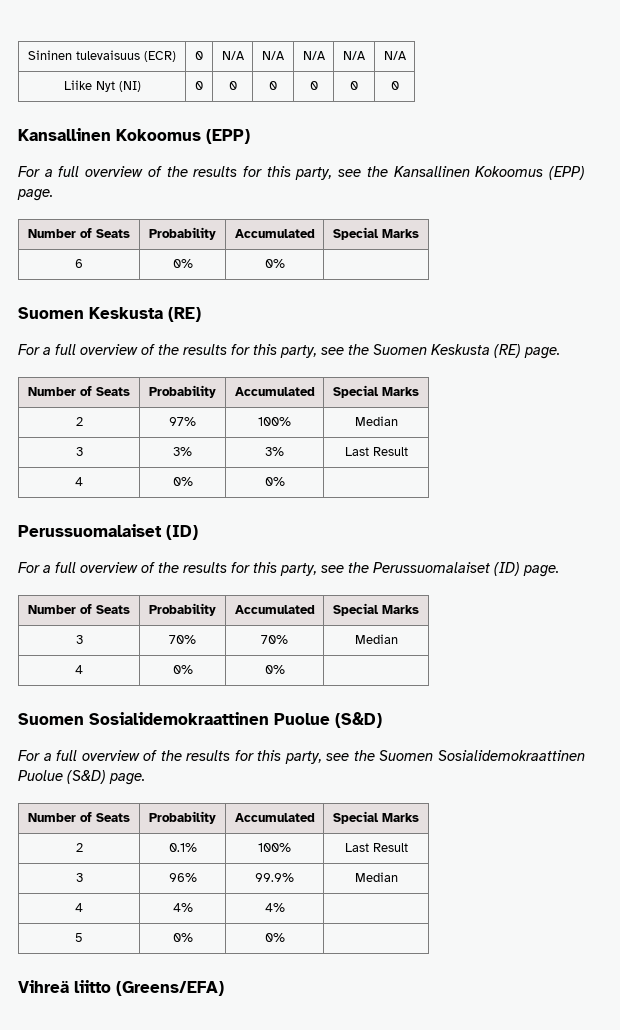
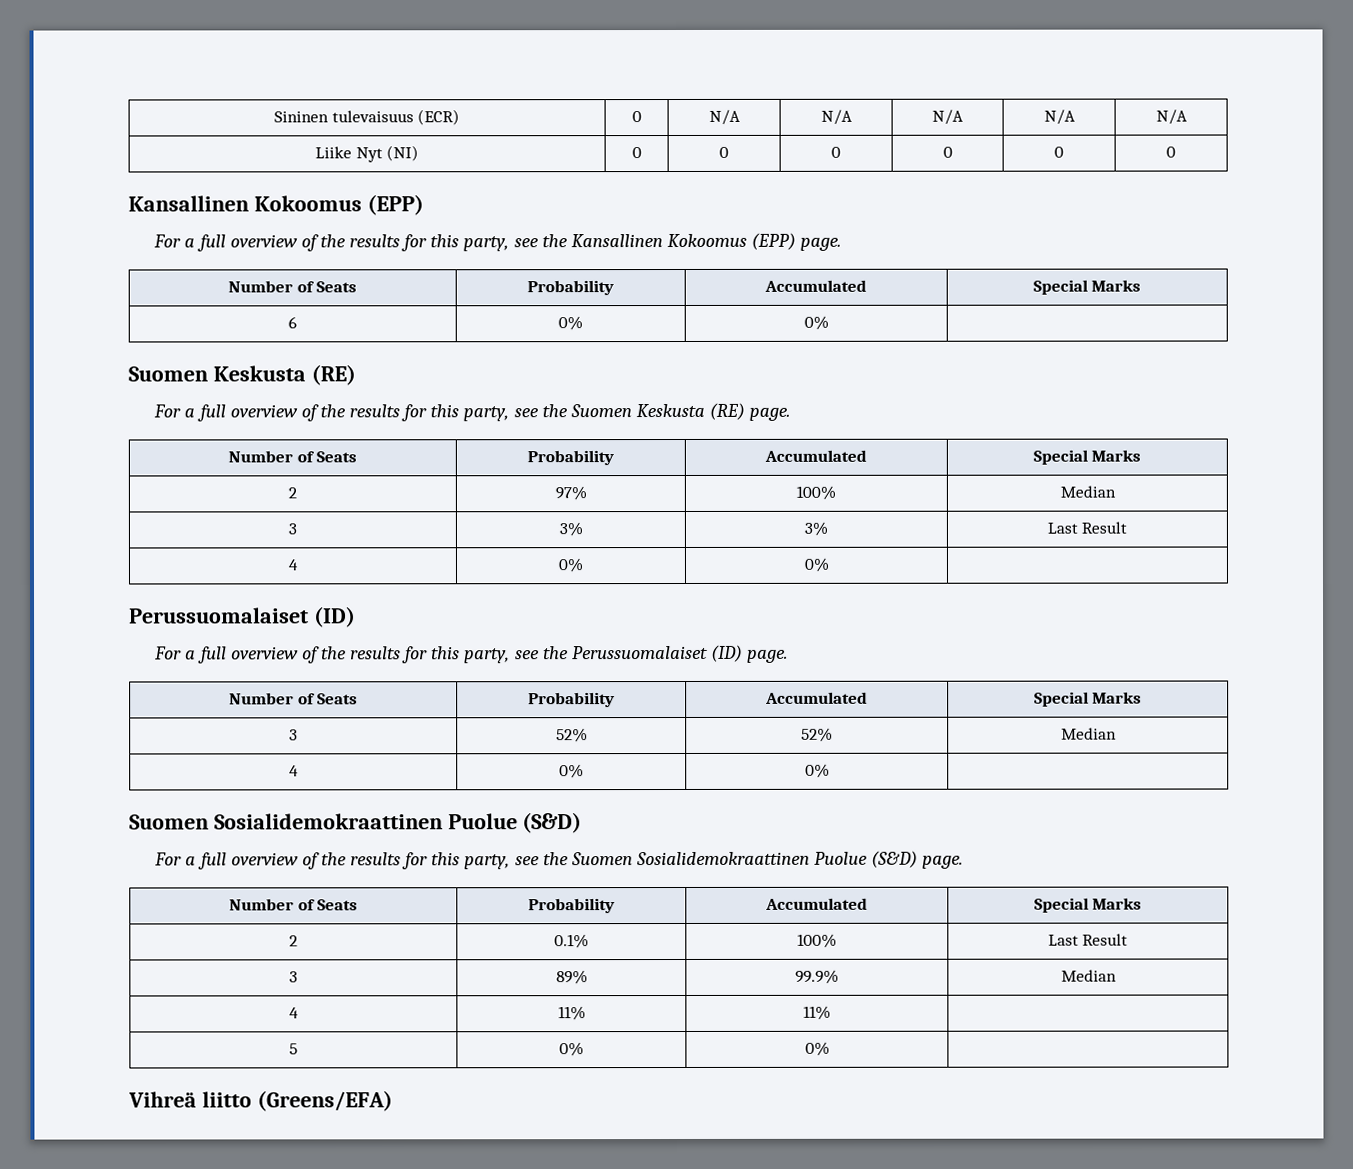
[169,635,196,644] [261,635,288,644] 70% | 70% -> [555,728,588,743] [801,727,833,742] 52% | 52%
[168,873,197,882] 96% -> [555,970,588,985] 89%
[172,903,193,912] [264,903,285,912] 4% | 4% -> [557,1006,586,1021] [803,1005,831,1020] 11% | 11%

